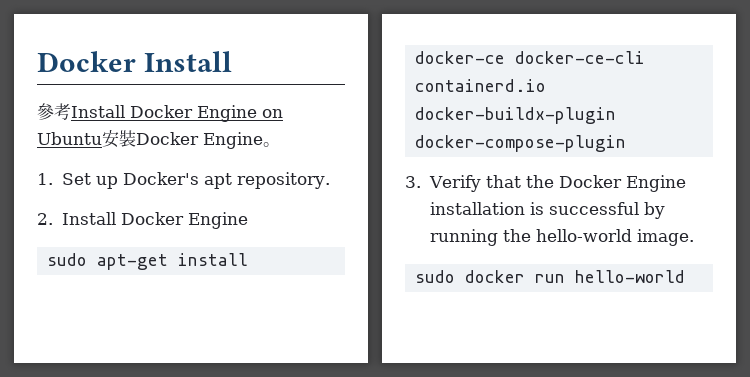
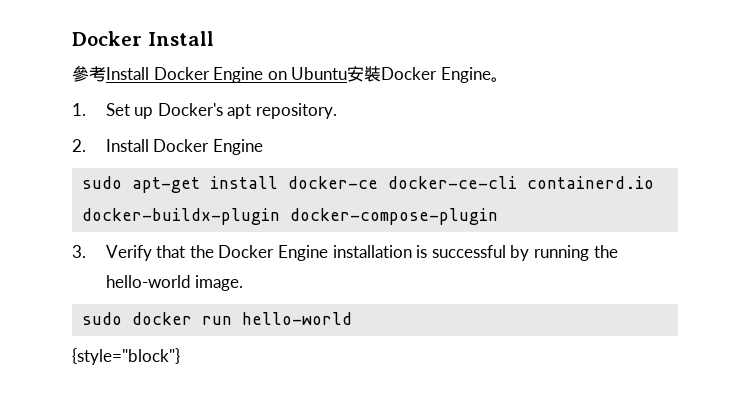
(686, 276) none -> [72,348,180,365] // {style="block"}

